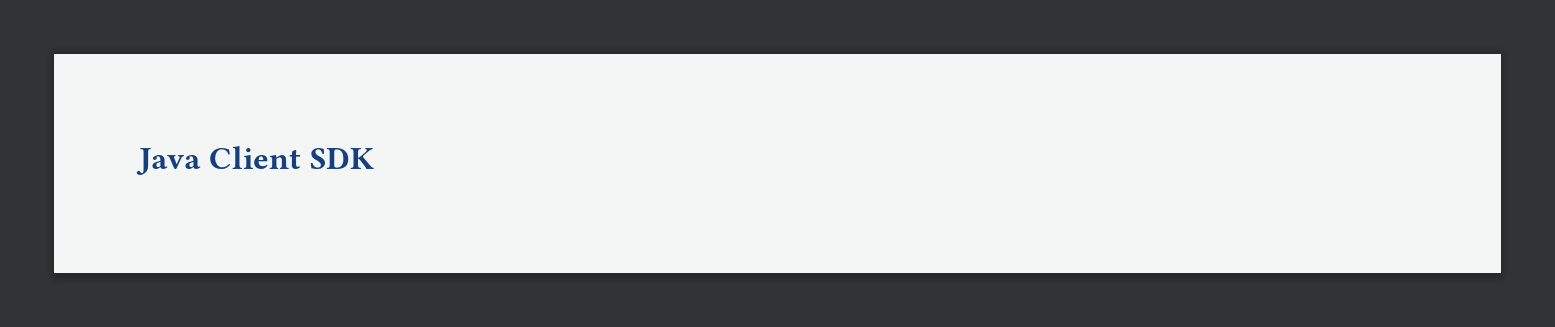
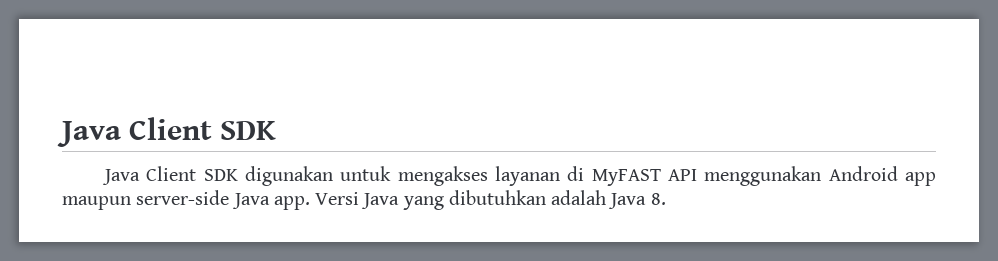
[136,146,374,175] Java Client SDK -> [57,117,277,147] [102,166,936,186] [62,190,666,210] Java Client SDK // Java Client SDK digunakan untuk mengakses layanan di MyFAST API menggunakan Android app maupun server-side Java app. Versi Java yang dibutuhkan adalah Java 8.

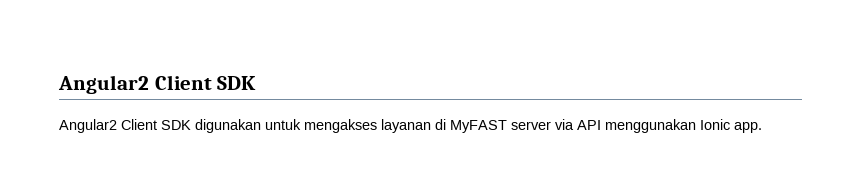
[57,121,121,147] Java -> [58,75,149,94] Angular2
[102,169,141,185] Java -> [59,119,117,133] Angular2
[668,166,936,186] [62,190,666,210] API menggunakan Android app maupun server-side Java app. Versi Java yang dibutuhkan adalah Java 8. -> [511,119,762,133] server via API menggunakan Ionic app.

